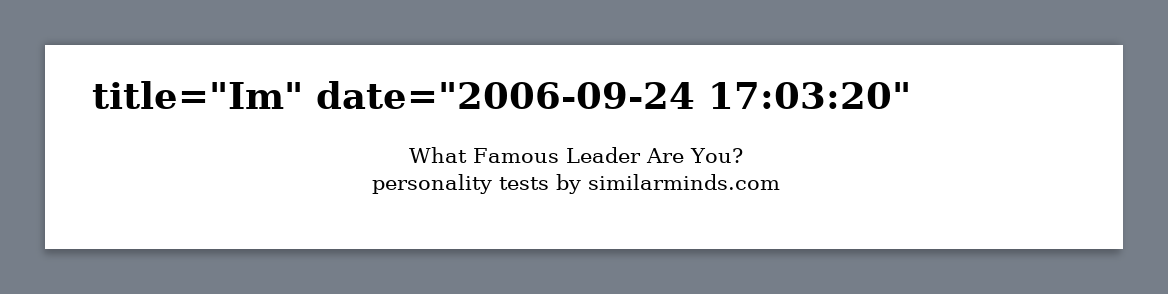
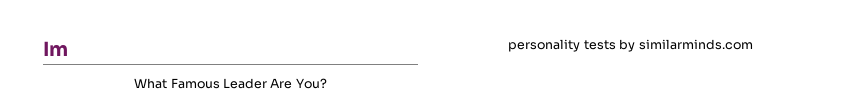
[92,81,911,109] title="Im" date="2006-09-24 17:03:20" -> [43,41,68,56] Im

